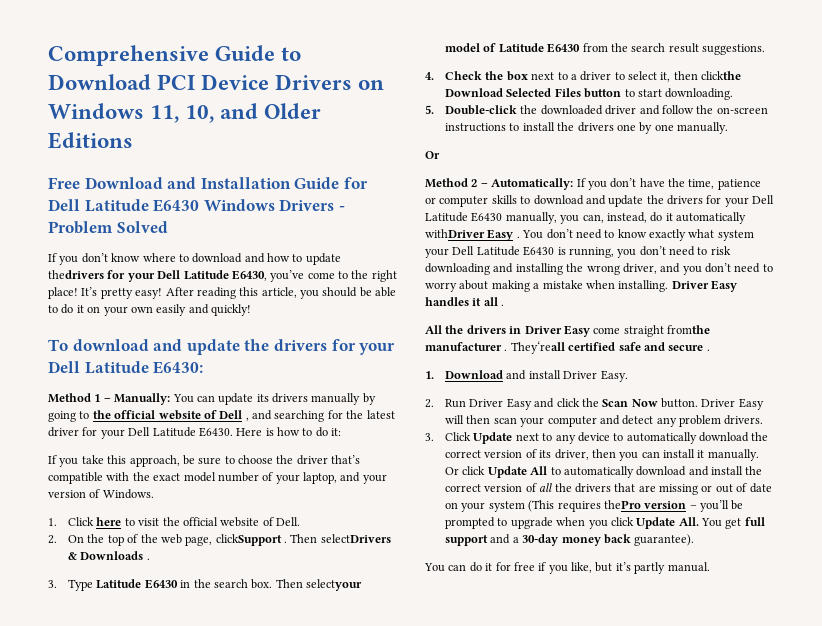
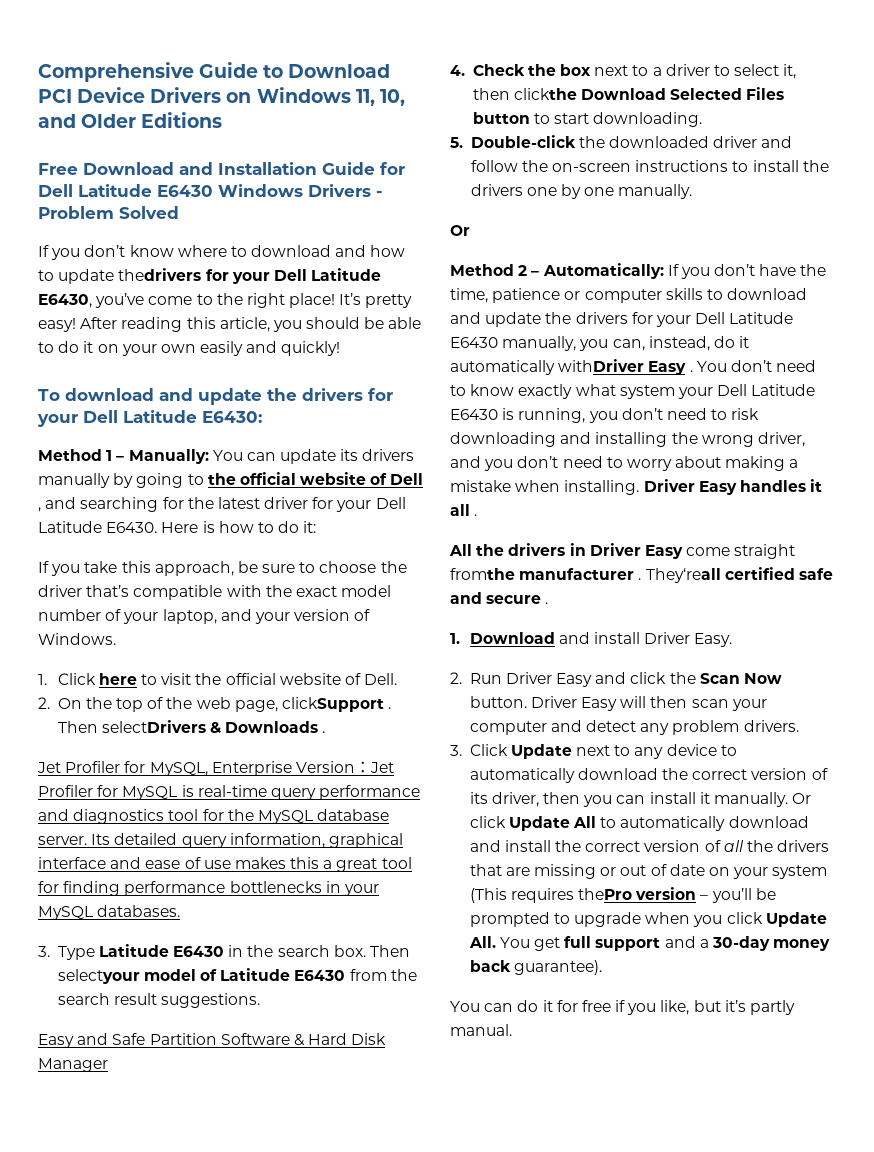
(150, 559) none -> [37,761,394,776] [38,785,421,800] [38,809,390,824] [38,833,403,848] [38,857,412,872] [38,881,379,896] [38,905,181,920] // Jet Profiler for MySQL, Enterprise Version：Jet Profiler for MySQL is real-time query performance and diagnostics tool for the MySQL database server. Its detailed query information, graphical interface and ease of use makes this a great tool for finding performance bottlenecks in your MySQL databases.
(766, 49) none -> [38,1033,387,1048] [38,1058,108,1072] // Easy and Safe Partition Software & Hard Disk Manager

